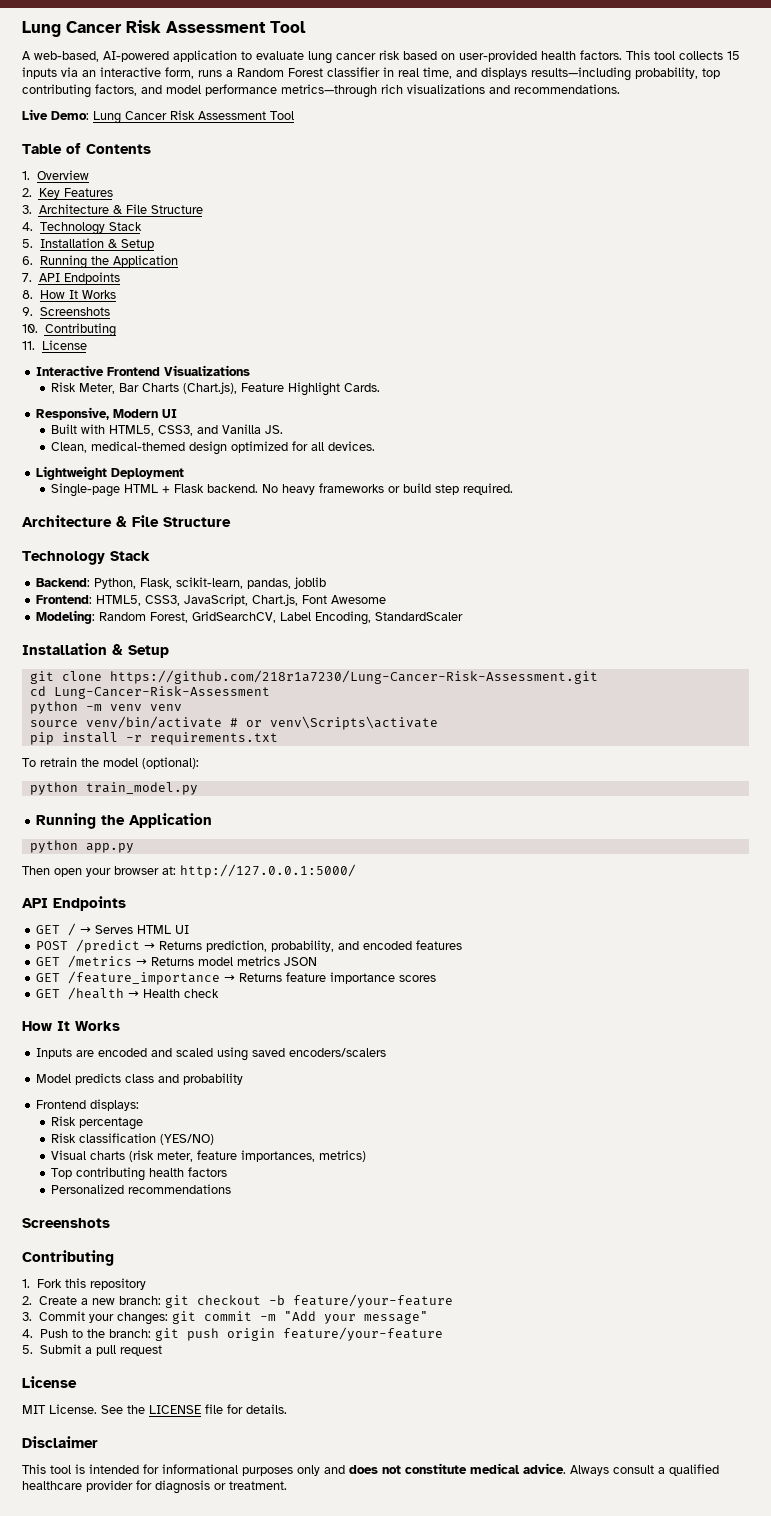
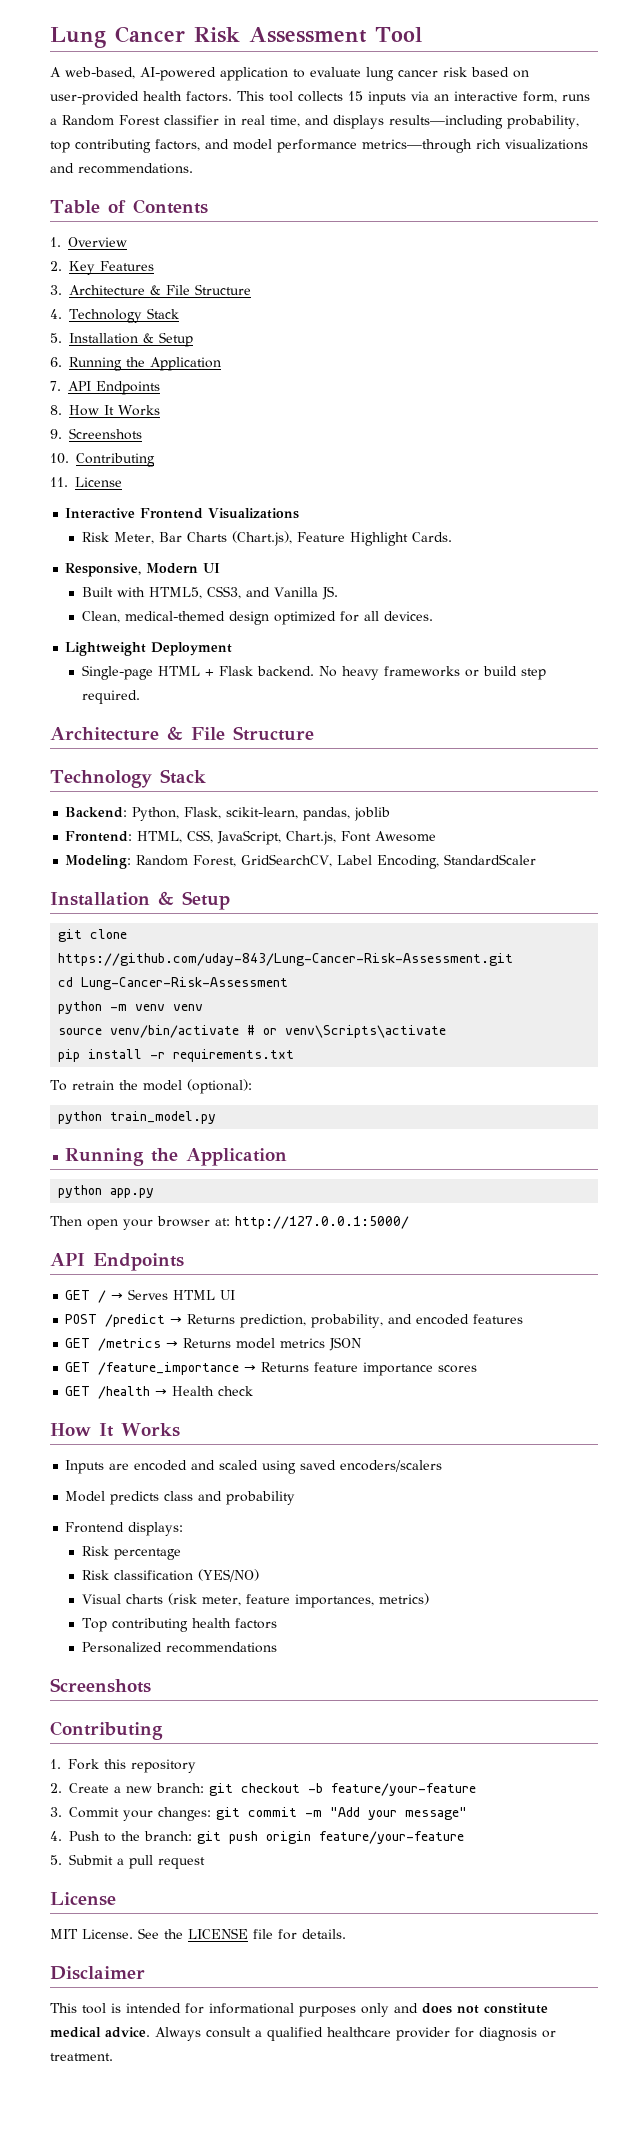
[22,109,294,124] // Live Demo: Lung Cancer Risk Assessment Tool -> (193, 168) none
[96,595,181,606] HTML5, CSS3, -> [137,830,214,843] HTML, CSS,
[109,670,598,684] https://github.com/218r1a7230/Lung-Cancer-Risk-Assessment.git -> [58,953,514,966] https://github.com/uday-843/Lung-Cancer-Risk-Assessment.git

